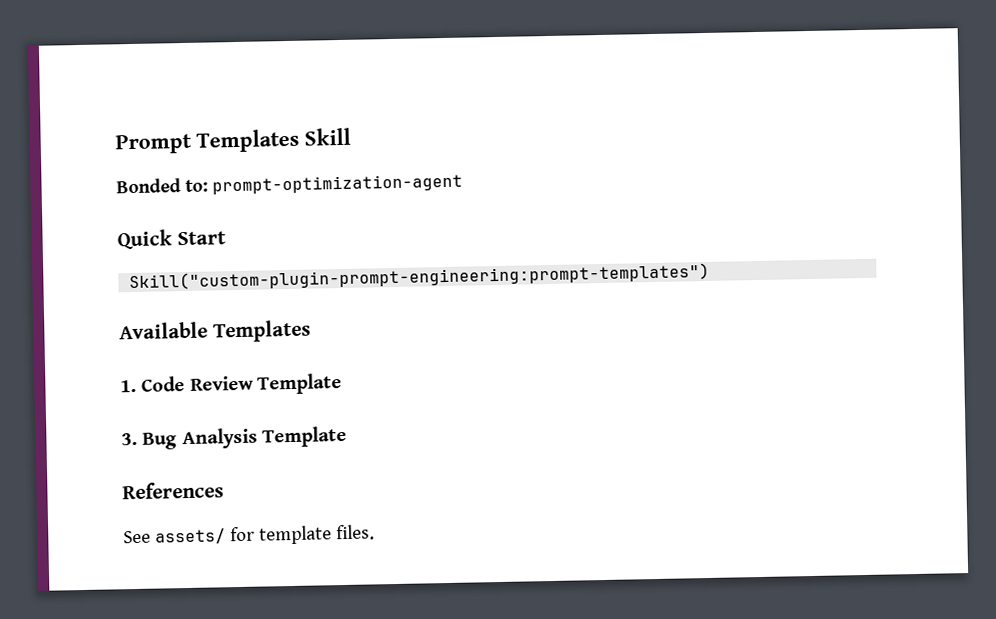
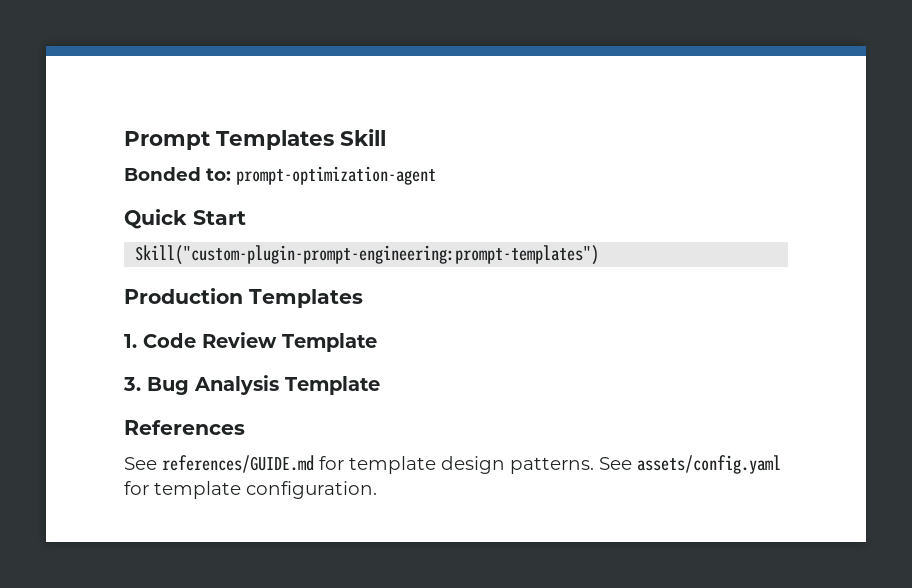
[119,321,208,340] Available -> [124,288,243,304] Production
[154,524,375,545] assets/ for template files. -> [162,455,781,474] [124,481,377,499] references/GUIDE.md for template design patterns. See assets/config.yaml for template configuration.

